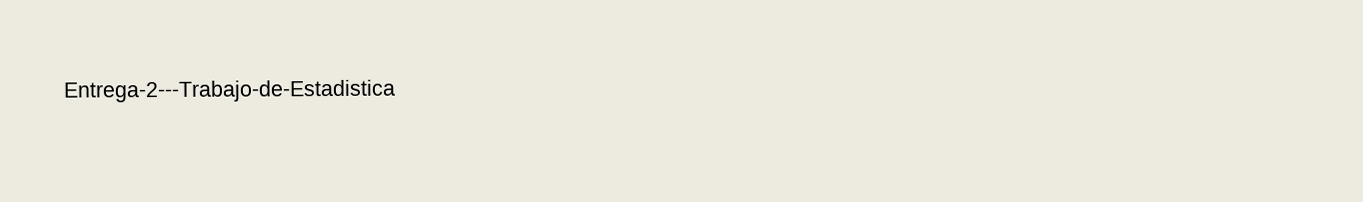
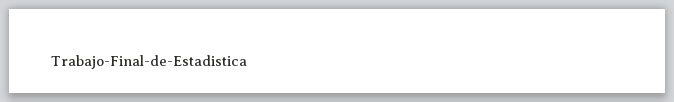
[63,79,395,103] Entrega-2---Trabajo-de-Estadistica -> [51,55,247,69] Trabajo-Final-de-Estadistica

